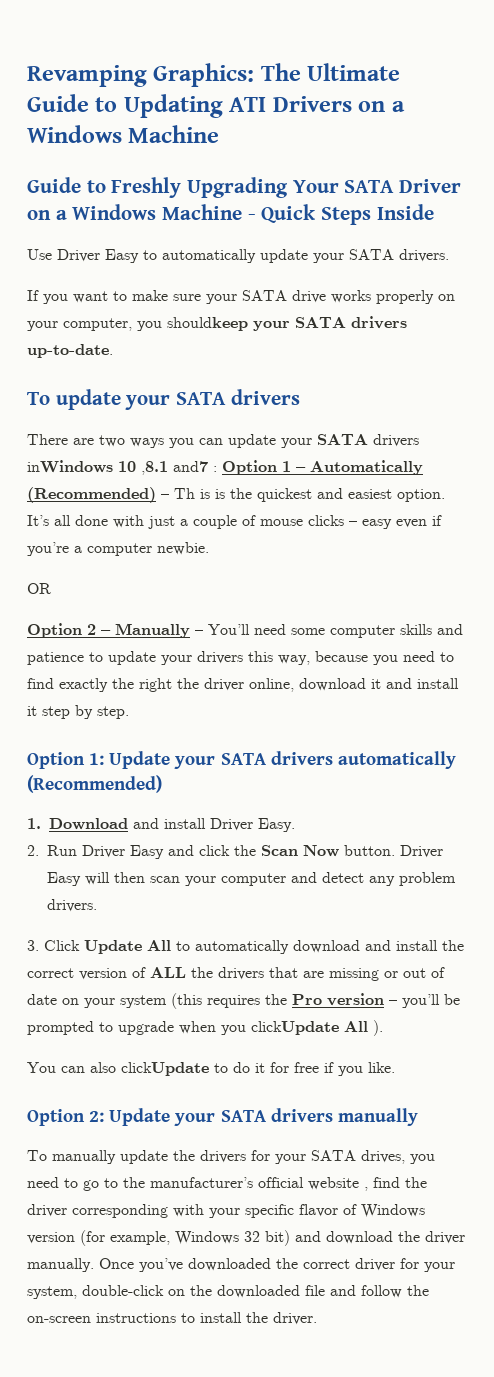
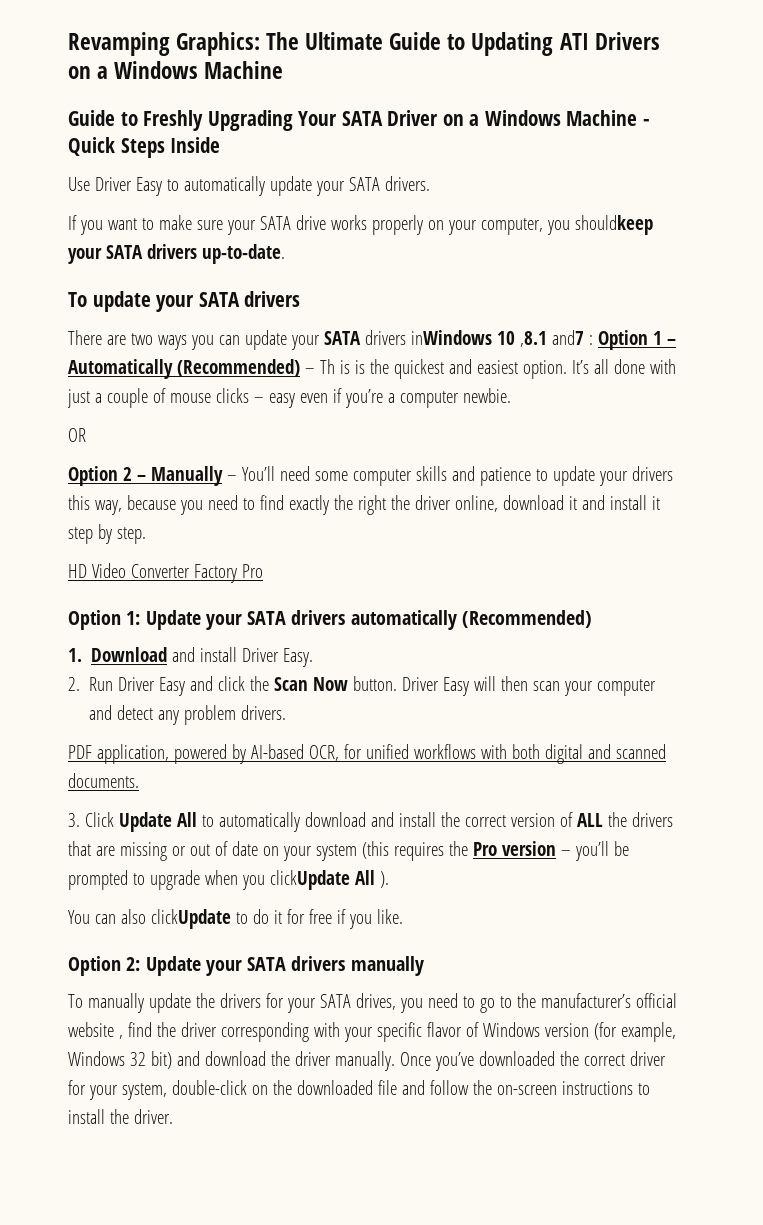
(129, 712) none -> [68,563,263,583] // HD Video Converter Factory Pro
(97, 905) none -> [68,744,666,764] [68,773,139,788] // PDF application, powered by AI-based OCR, for unified workflows with both digital and scanned documents.

